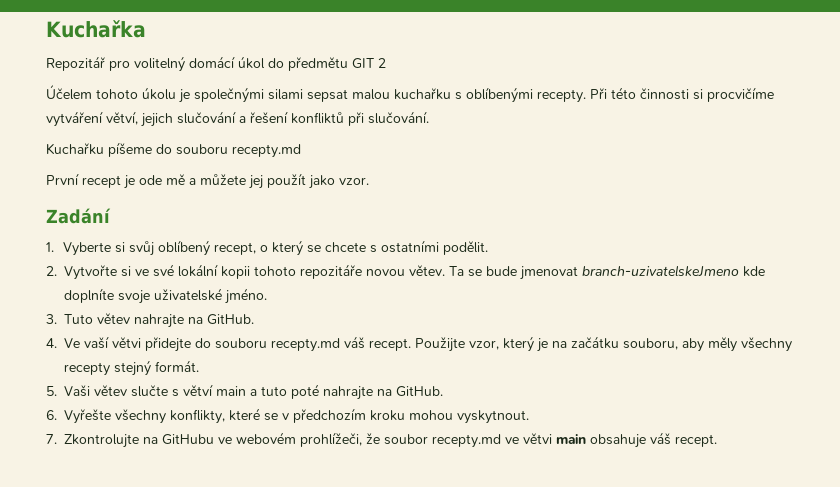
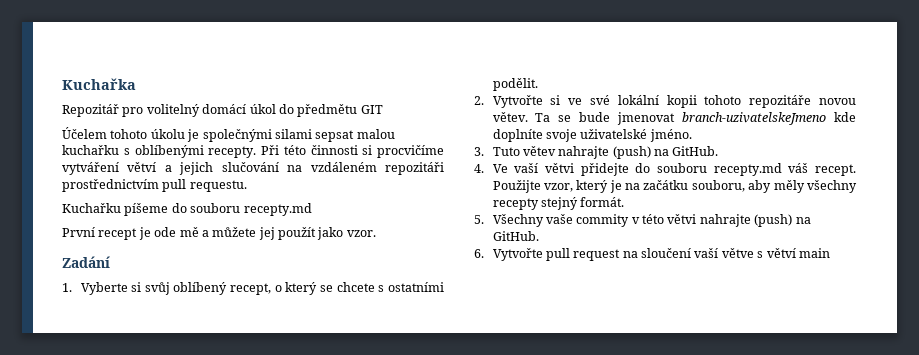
[378,58,386,68] 2 -> (383, 109) none
[106,111,429,127] větví, jejich slučování a řešení konfliktů při slučování. -> [127,162,444,175] [62,179,247,192] větví a jejich slučování na vzdáleném repozitáři prostřednictvím pull requestu.
(184, 321) none -> [612,146,651,159] (push)
[64,384,443,400] [46,408,529,424] [46,432,717,448] Vaši větev slučte s větví main a tuto poté nahrajte na GitHub. // 6. Vyřešte všechny konflikty, které se v předchozím kroku mohou vyskytnout. // 7. Zkontrolujte na GitHubu ve webovém prohlížeči, že soubor recepty.md ve větvi main obsahuje váš recept. -> [492,214,811,227] [492,231,539,241] [474,248,830,261] Všechny vaše commity v této větvi nahrajte (push) na GitHub. // 6. Vytvořte pull request na sloučení vaší větve s větví main

